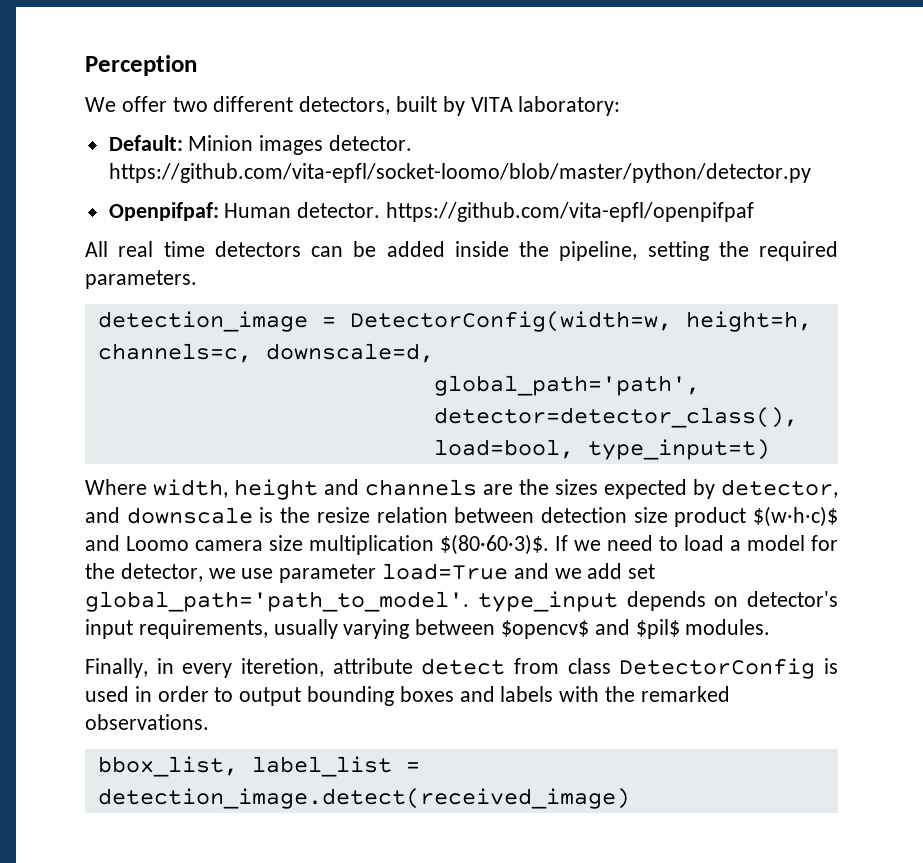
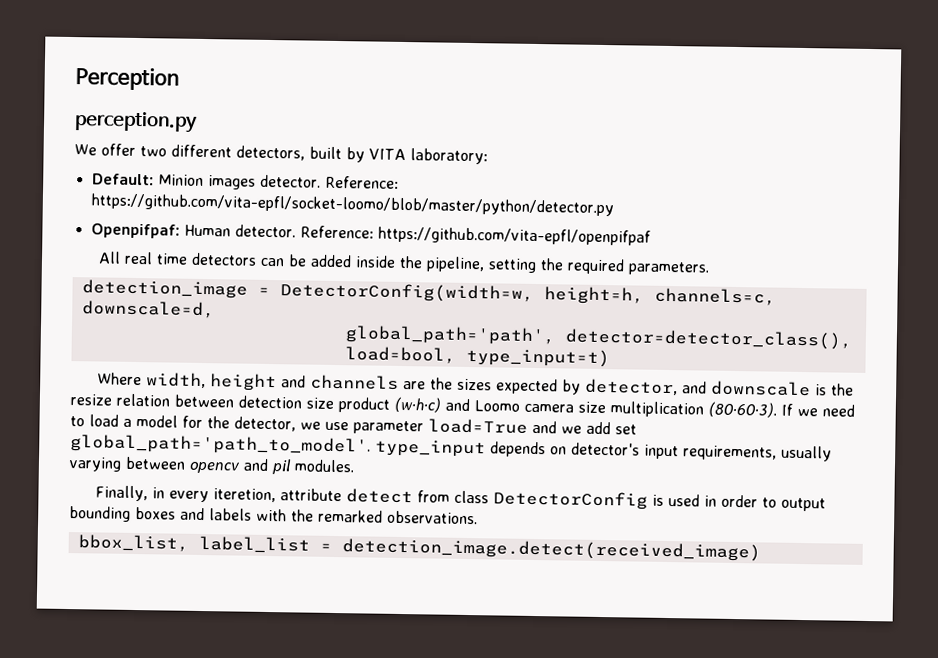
(197, 65) none -> [74,111,198,133] // perception.py
(413, 143) none -> [324,175,399,189] Reference:
(381, 210) none -> [299,225,374,239] Reference:
[753,506,838,527] $(w·h·c)$ -> [394,396,441,413] (w·h·c)
[440,534,549,555] $(80·60·3)$. -> [708,401,777,418] (80·60·3).
[501,619,680,639] $opencv$ and $pil$ -> [189,458,292,475] opencv and pil

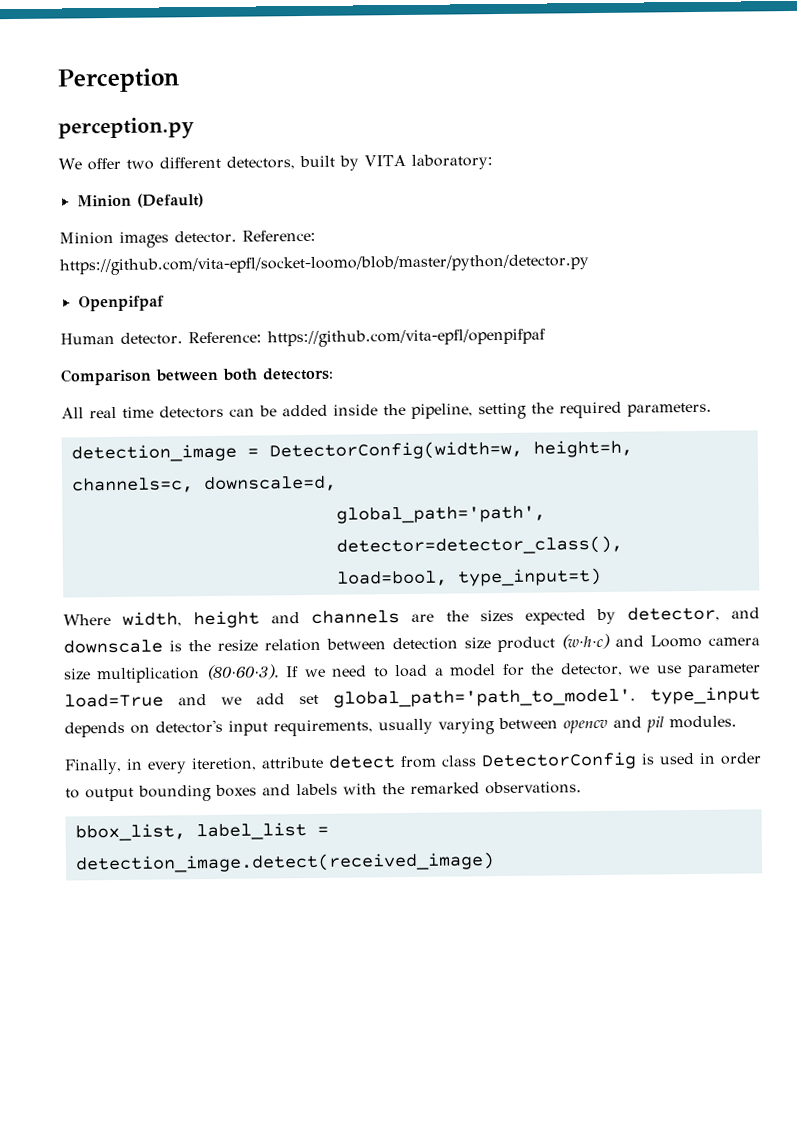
[91,173,154,186] Default: -> [76,193,204,208] Minion (Default) //
[90,223,180,239] Openpifpaf: -> [77,295,165,312] Openpifpaf //
(651, 236) none -> [60,367,334,386] // Comparison between both detectors:

